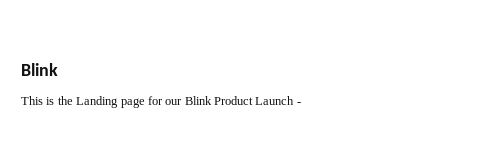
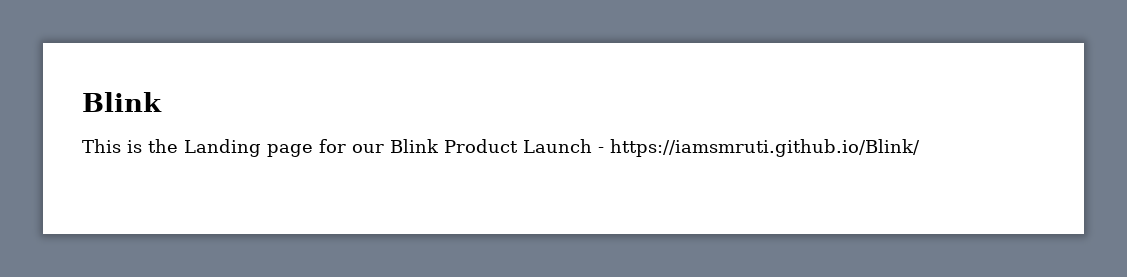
(301, 103) none -> [610,139,920,157] https://iamsmruti.github.io/Blink/

